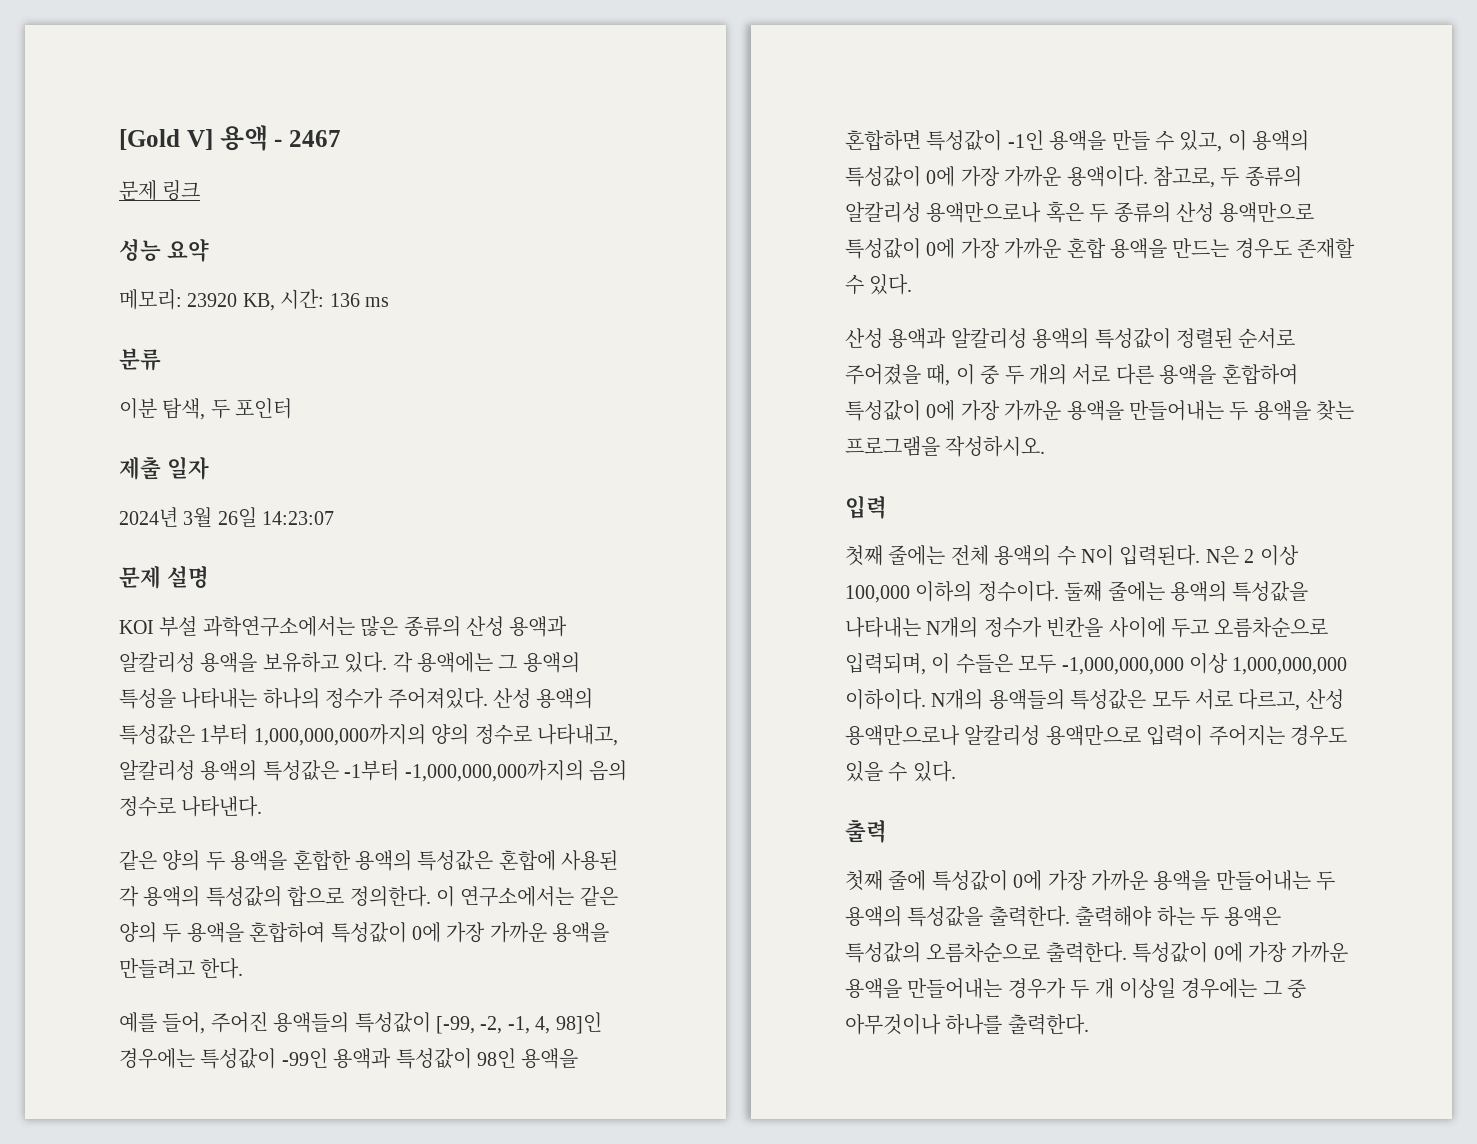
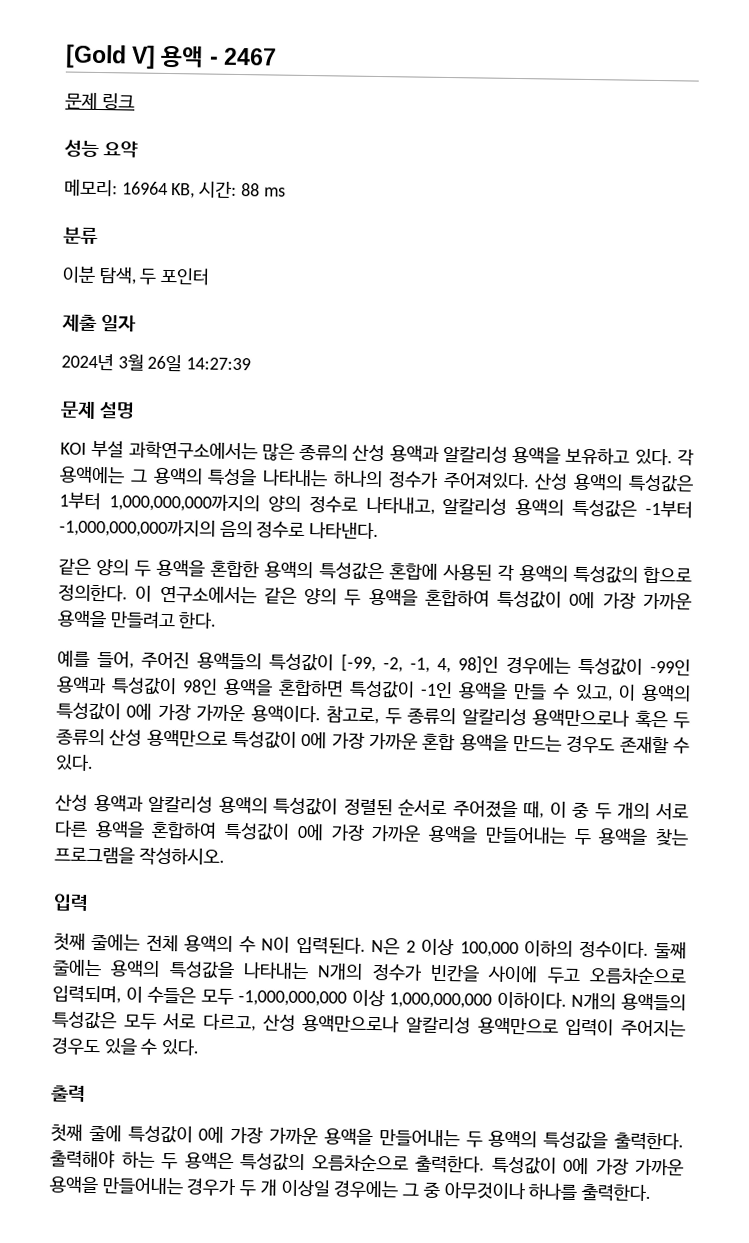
[187,293,238,307] 23920 -> [121,181,168,195] 16964
[329,293,360,307] 136 -> [240,183,260,197] 88
[262,511,335,525] 14:23:07 -> [186,357,252,371] 14:27:39

